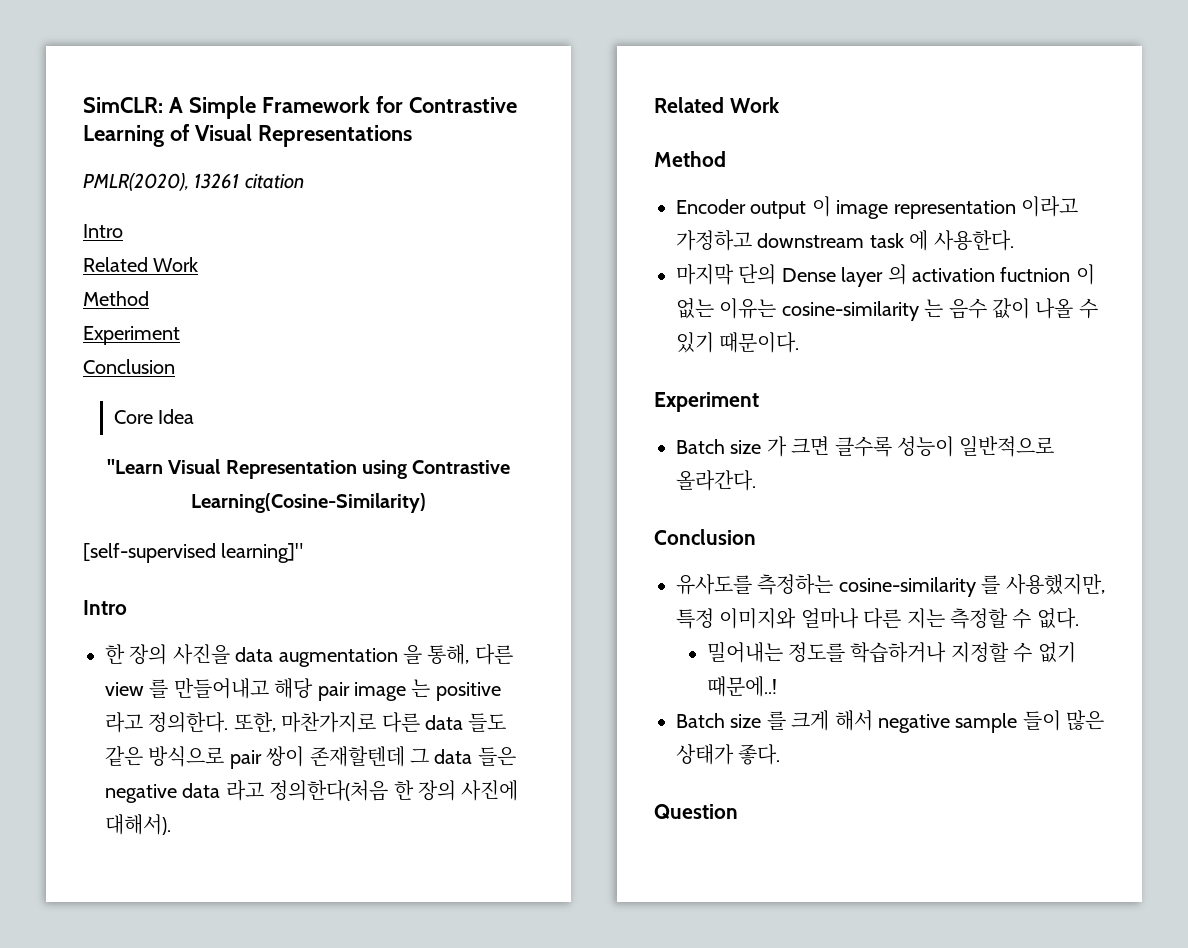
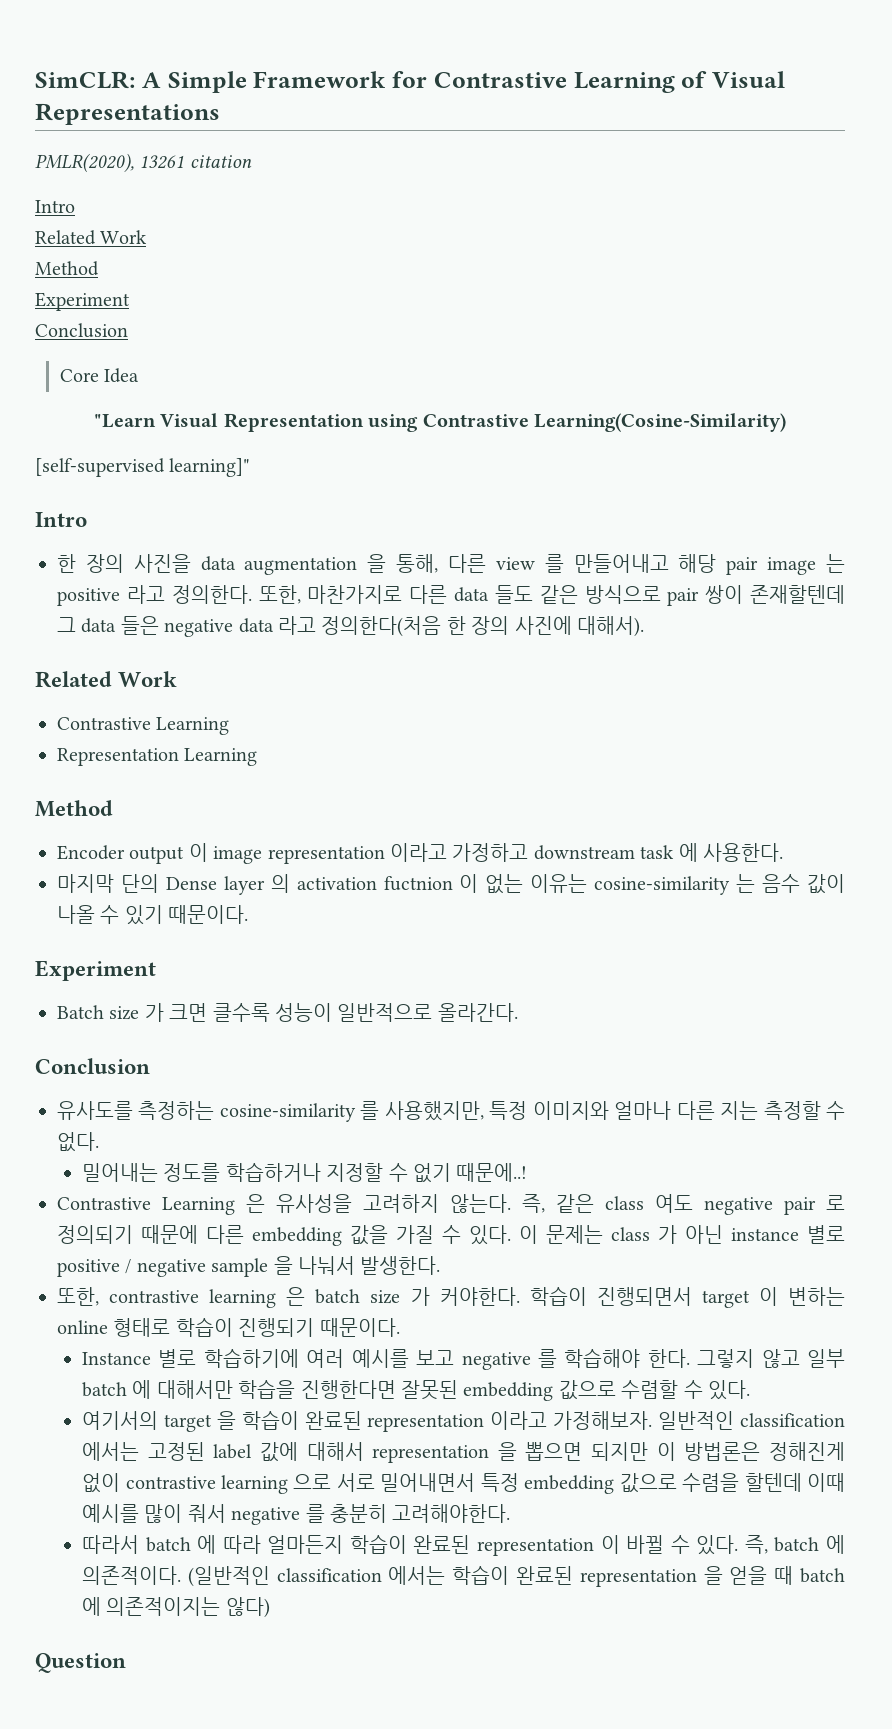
(780, 105) none -> [57,717,230,735] [57,748,258,766] // Contrastive Learning // Representation Learning
[676,710,1105,733] [676,744,781,765] Batch size 를 크게 해서 negative sample 들이 많은 상태가 좋다. -> [57,1194,845,1215] [57,1225,845,1246] [57,1256,441,1277] [57,1286,845,1308] [57,1317,400,1337] [82,1348,846,1370] [82,1379,751,1401] [82,1410,845,1432] [82,1442,845,1463] [82,1473,846,1494] [82,1504,511,1525] [82,1534,846,1556] [82,1565,845,1587] [82,1597,270,1618] Contrastive Learning 은 유사성을 고려하지 않는다. 즉, 같은 class 여도 negative pair 로 정의되기 때문에 다른 embedding 값을 가질 수 있다. 이 문제는 class 가 아닌 instance 별로 positive / negative sample 을 나눠서 발생한다. // 또한, contrastive learning 은 batch size 가 커야한다. 학습이 진행되면서 target 이 변하는 online 형태로 학습이 진행되기 때문이다. // Instance 별로 학습하기에 여러 예시를 보고 negative 를 학습해야 한다. 그렇지 않고 일부 batch 에 대해서만 학습을 진행한다면 잘못된 embedding 값으로 수렴할 수 있다. // 여기서의 target 을 학습이 완료된 representation 이라고 가정해보자. 일반적인 classification 에서는 고정된 label 값에 대해서 representation 을 뽑으면 되지만 이 방법론은 정해진게 없이 contrastive learning 으로 서로 밀어내면서 특정 embedding 값으로 수렴을 할텐데 이때 예시를 많이 줘서 negative 를 충분히 고려해야한다. // 따라서 batch 에 따라 얼마든지 학습이 완료된 representation 이 바뀔 수 있다. 즉, batch 에 의존적이다. (일반적인 classification 에서는 학습이 완료된 representation 을 얻을 때 batch 에 의존적이지는 않다)

